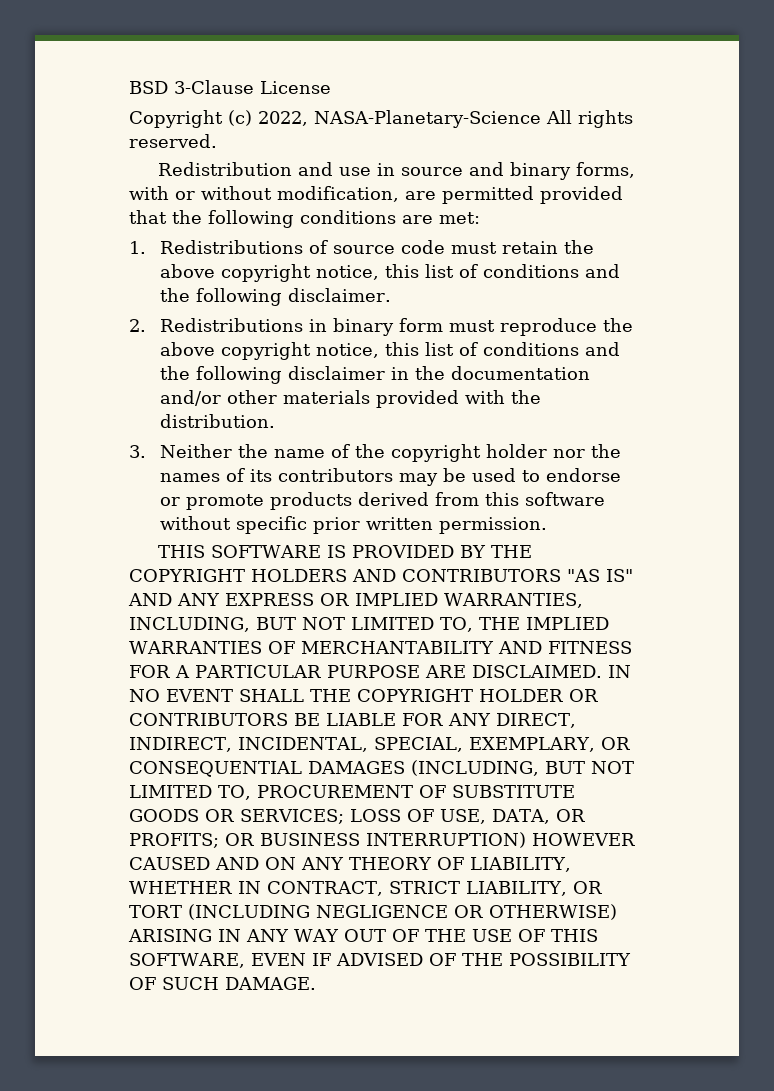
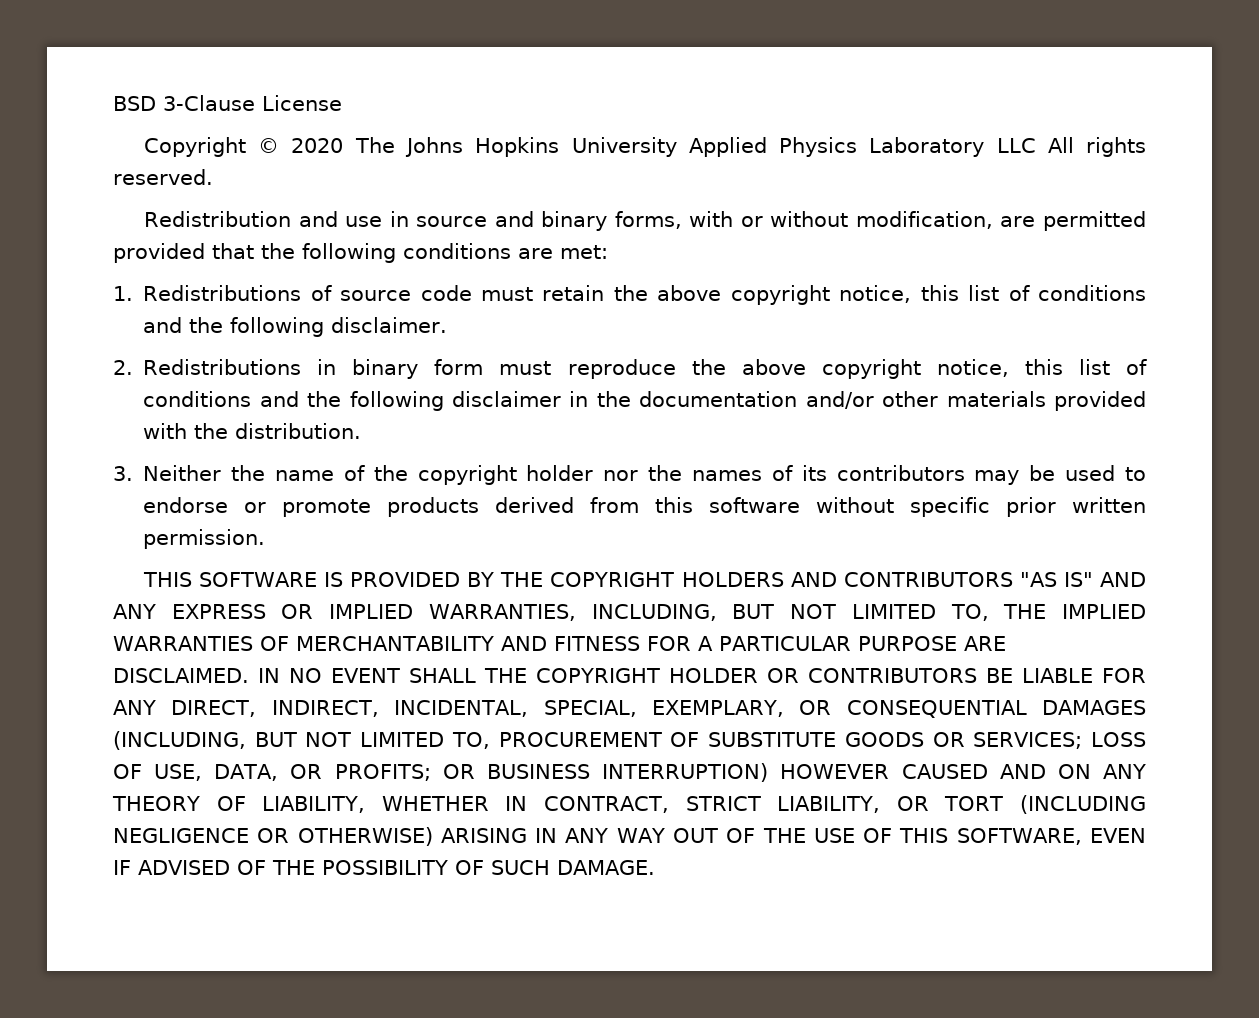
[228,110,541,128] (c) 2022, NASA-Planetary-Science -> [258,137,1036,157] © 2020 The Johns Hopkins University Applied Physics Laboratory LLC

